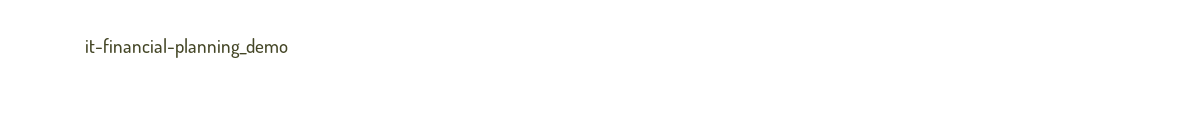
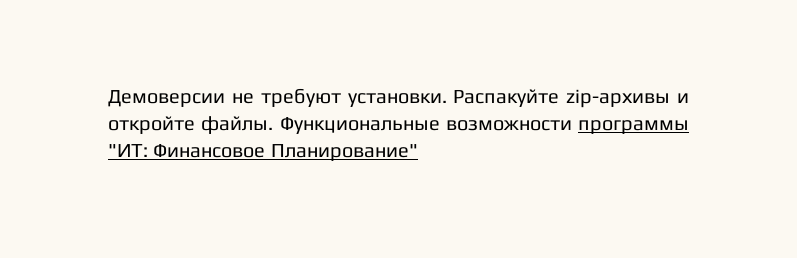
[85,38,288,58] it-financial-planning_demo -> [108,88,689,108] [108,116,689,134] [108,144,418,161] Демоверсии не требуют установки. Распакуйте zip-архивы и откройте файлы. Функциональные возможности программы "ИТ: Финансовое Планирование"

